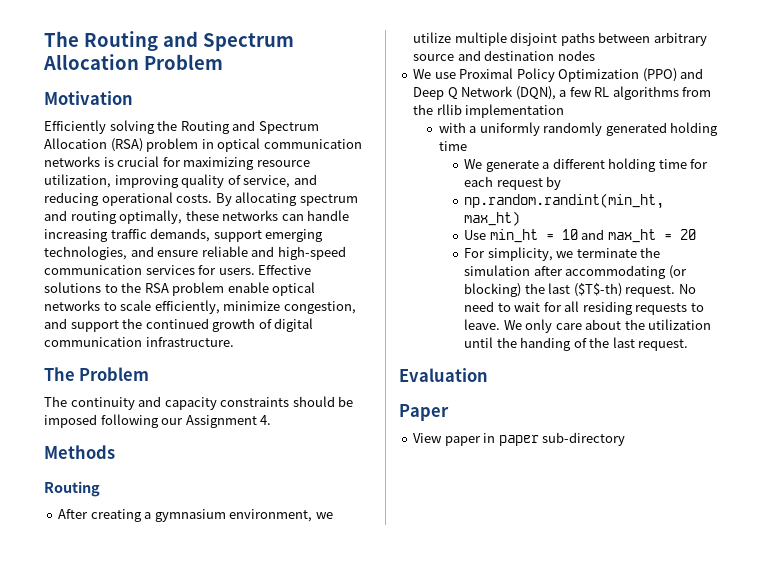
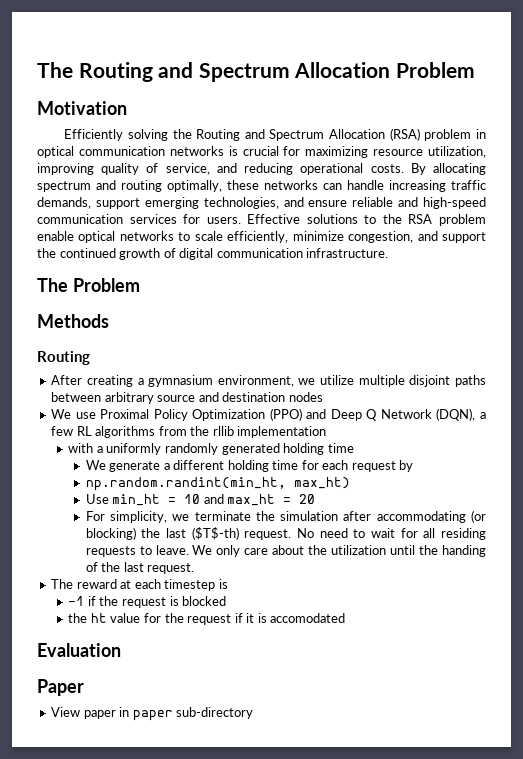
[44,396,354,410] [44,414,272,428] // The continuity and capacity constraints should be imposed following our Assignment 4. -> (140, 285) none
(689, 345) none -> [51,579,228,591] [68,596,227,608] [68,613,346,625] // The reward at each timestep is // -1 if the request is blocked // the ht value for the request if it is accomodated

